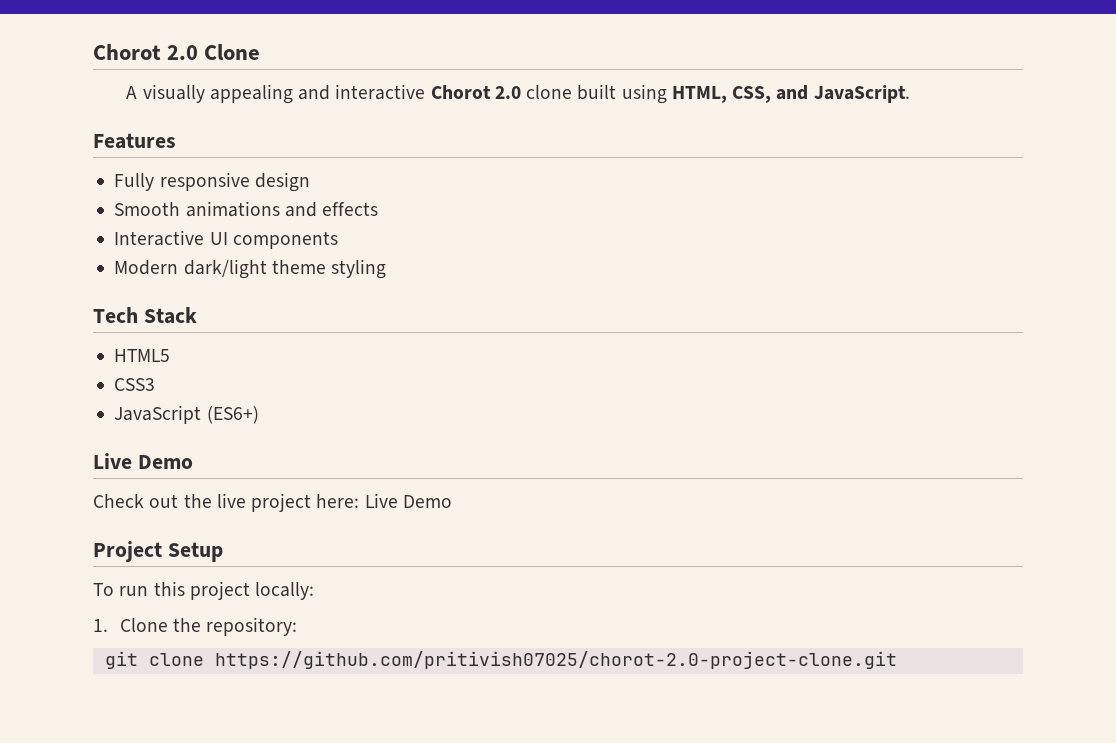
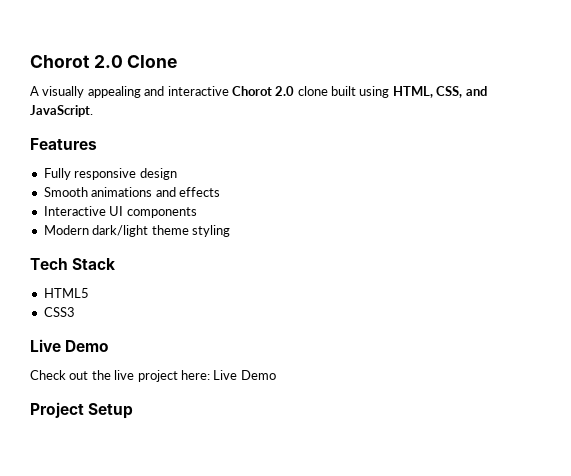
[114,405,259,424] // JavaScript (ES6+) -> (75, 312) none
[93,581,315,600] [93,617,298,636] [104,651,897,669] // To run this project locally: // 1. Clone the repository: // git clone https://github.com/pritivish07025/chorot-2.0-project-clone.git -> (134, 411) none

